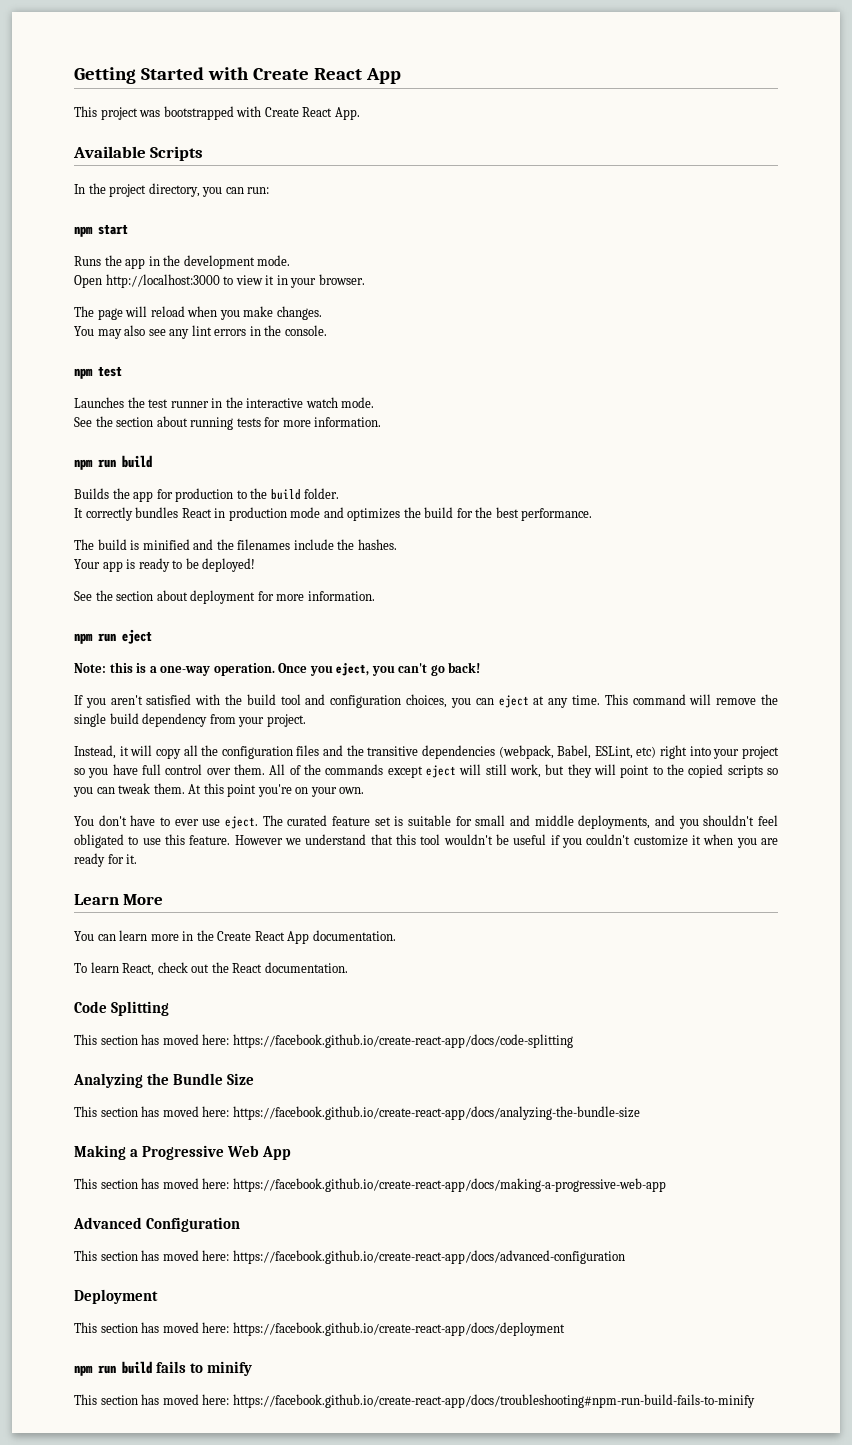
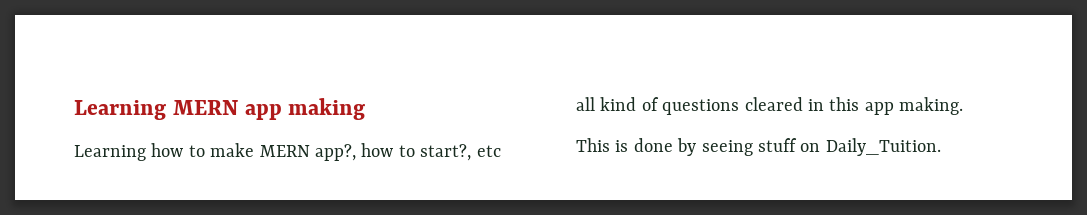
[74,67,401,84] [74,106,360,120] [73,146,204,161] [74,183,270,197] [74,224,128,237] [74,255,291,269] [74,274,365,288] [74,306,322,320] [74,325,327,339] [74,366,122,379] [74,397,375,408] [74,416,382,430] [74,455,152,470] [74,488,340,502] [74,507,593,521] [74,539,397,550] [74,558,256,572] [74,590,375,604] [74,629,152,644] [74,662,481,676] [74,694,778,708] [74,713,306,727] [74,745,780,759] [74,764,779,778] [73,783,365,797] [74,815,778,829] [74,834,779,848] [74,853,138,867] [74,894,164,905] [74,930,396,944] [74,962,348,976] [74,1001,169,1016] [74,1034,573,1048] [73,1073,254,1088] [74,1106,640,1120] [74,1145,291,1160] [74,1178,666,1192] [73,1217,240,1232] [74,1250,625,1264] [74,1289,158,1304] [74,1322,565,1336] [74,1361,252,1376] [74,1394,755,1408] Getting Started with Create React App // This project was bootstrapped with Create React App. // Available Scripts // In the project directory, you can run: // npm start // Runs the app in the development mode. // Open http://localhost:3000 to view it in your browser. // The page will reload when you make changes. // You may also see any lint errors in the console. // npm test // Launches the test runner in the interactive watch mode. // See the section about running tests for more information. // npm run build // Builds the app for production to the build folder. // It correctly bundles React in production mode and optimizes the build for the best performance. // The build is minified and the filenames include the hashes. // Your app is ready to be deployed! // See the section about deployment for more information. // npm run eject // Note: this is a one-way operation. Once you eject, you can't go back! // If you aren't satisfied with the build tool and configuration choices, you can eject at any time. This command will remove the single build dependency from your project. // Instead, it will copy all the configuration files and the transitive dependencies (webpack, Babel, ESLint, etc) right into your project so you have full control over them. All of the commands except eject will still work, but they will point to the copied scripts so you can tweak them. At this point you're on your own. // You don't have to ever use eject. The curated feature set is suitable for small and middle deployments, and you shouldn't feel obligated to use this feature. However we understand that this tool wouldn't be useful if you couldn't customize it when you are ready for it. // Learn More // You can learn more in the Create React App documentation. // To learn React, check out the React documentation. // Code Splitting // This section has moved here: https://facebook.github.io/create-react-app/docs/code-splitting // Analyzing the Bundle Size // This section has moved here: https://facebook.github.io/create-react-app/docs/analyzing-the-bundle-size // Making a Progressive Web App // This section has moved here: https://facebook.github.io/create-react-app/docs/making-a-progressive-web-app // Advanced Configuration // This section has moved here: https://facebook.github.io/create-react-app/docs/advanced-configuration // Deployment // This section has moved here: https://facebook.github.io/create-react-app/docs/deployment // npm run build fails to minify // This section has moved here: https://facebook.github.io/create-react-app/docs/troubleshooting#npm-run-build-fails-to-minify -> [74,98,366,120] [74,143,501,161] [576,97,964,115] [576,138,941,156] Learning MERN app making // Learning how to make MERN app?, how to start?, etc all kind of questions cleared in this app making. // This is done by seeing stuff on Daily_Tuition.

